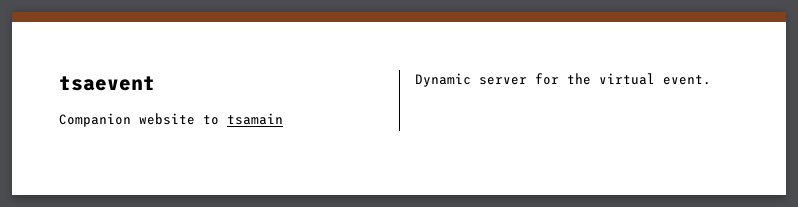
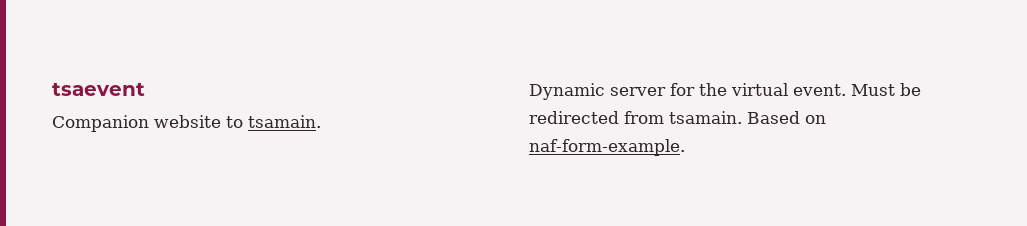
[227,113,283,125] tsamain -> [248,115,321,128] tsamain.
(711, 80) none -> [851,83,921,96] [529,111,826,124] [529,139,685,156] Must be redirected from tsamain. Based on naf-form-example.

